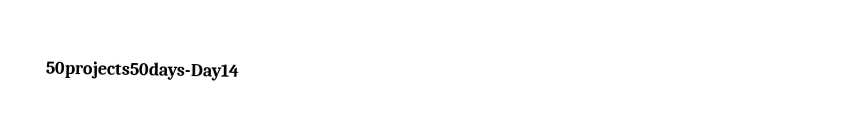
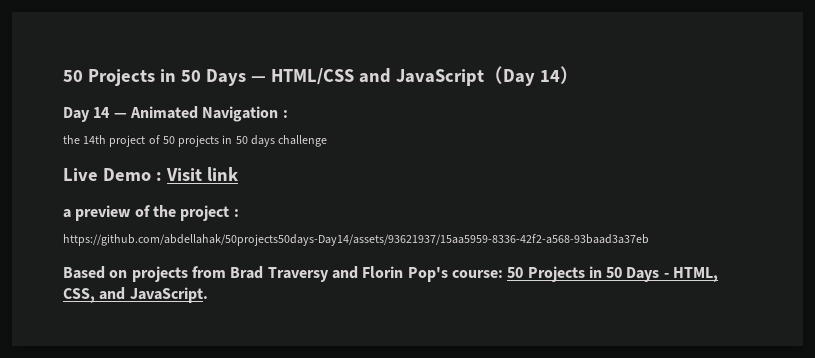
[45,60,240,81] 50projects50days-Day14 -> [63,66,579,86] [63,106,288,122] [63,135,328,147] [63,167,239,181] [63,205,239,221] [63,234,649,246] [63,266,719,282] [63,287,208,303] 50 Projects in 50 Days — HTML/CSS and JavaScript（Day 14） // Day 14 — Animated Navigation : // the 14th project of 50 projects in 50 days challenge // Live Demo : Visit link // a preview of the project : // https://github.com/abdellahak/50projects50days-Day14/assets/93621937/15aa5959-8336-42f2-a568-93baad3a37eb // Based on projects from Brad Traversy and Florin Pop's course: 50 Projects in 50 Days - HTML, CSS, and JavaScript.

